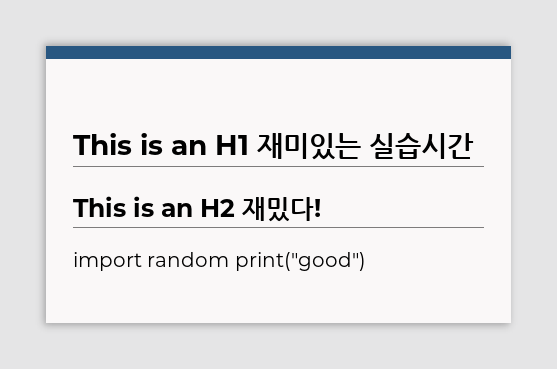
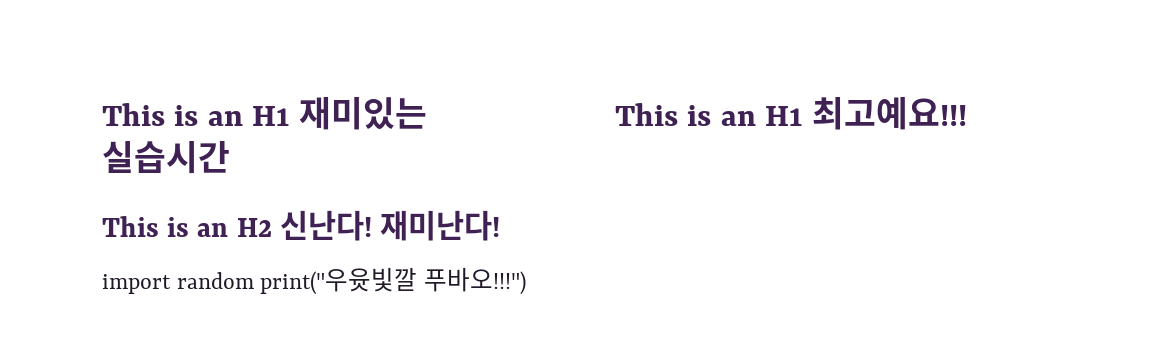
[242,197,321,222] 재밌다! -> [279,210,501,241] 신난다! 재미난다!
[234,252,366,271] print("good") -> [260,267,526,295] [615,96,968,130] print("우윳빛깔 푸바오!!!") // This is an H1 최고예요!!!

